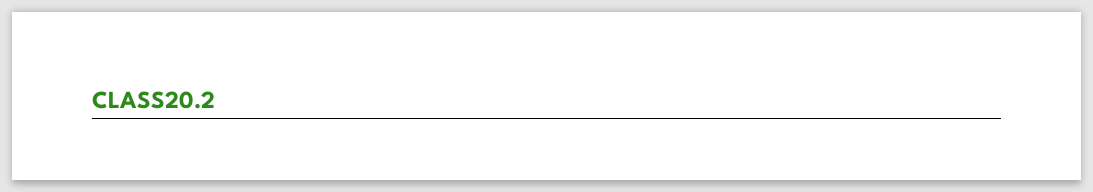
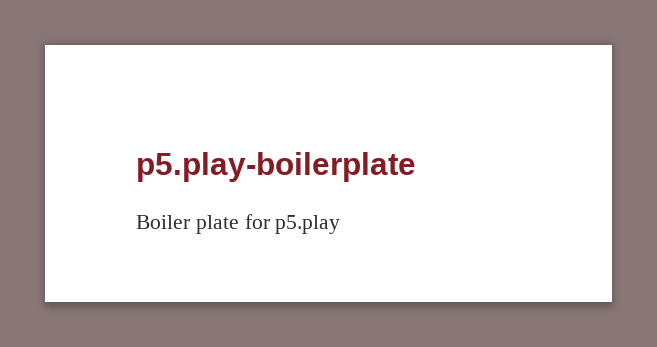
[92,91,215,109] CLASS20.2 -> [136,152,416,182] [136,214,341,234] p5.play-boilerplate // Boiler plate for p5.play

